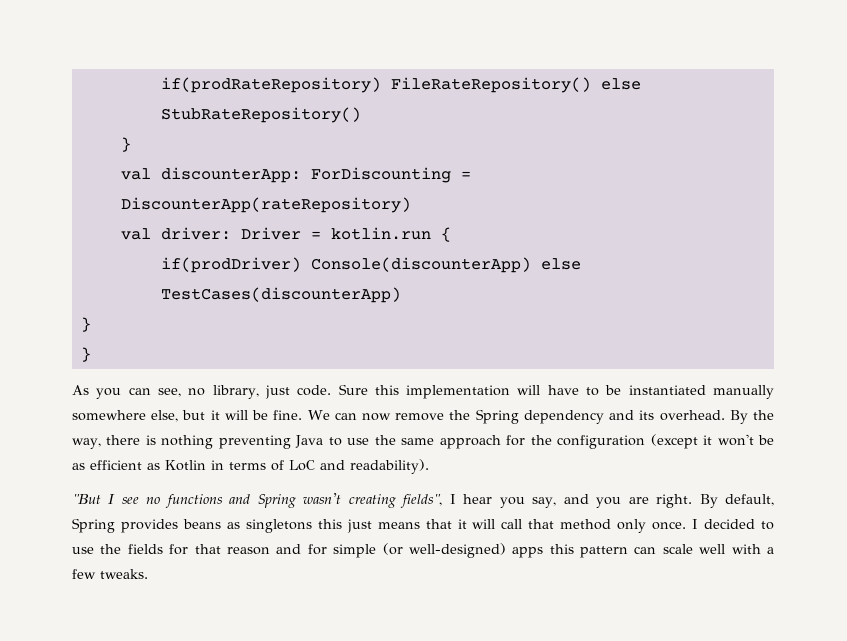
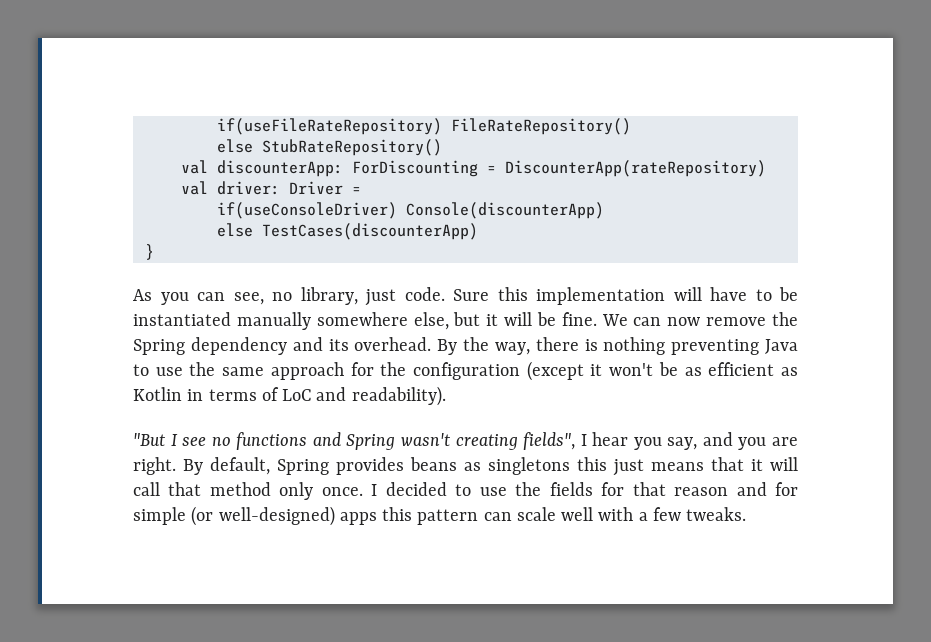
[160,77,381,93] if(prodRateRepository) -> [216,118,442,135] if(useFileRateRepository)
(591, 85) none -> (631, 126) //
[120,137,131,152] // } -> (442, 147) none
[330,227,451,242] [160,257,301,273] kotlin.run { // if(prodDriver) -> [216,202,397,219] // if(useConsoleDriver)
(531, 265) none -> (604, 210) //
[80,347,91,362] // } -> (154, 252) none

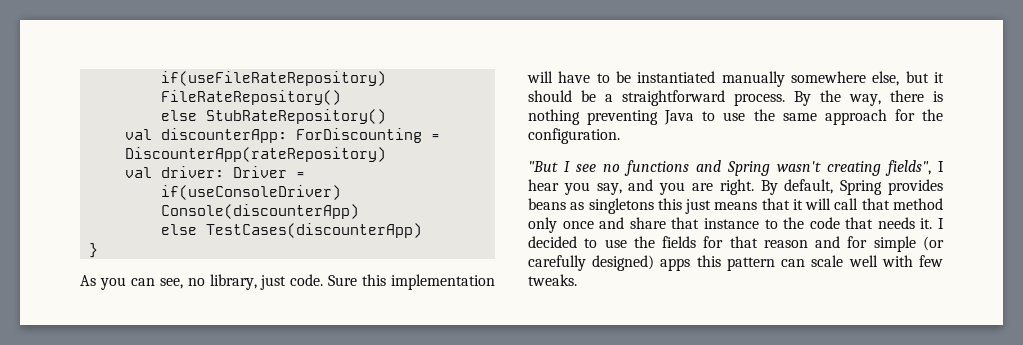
[504,312,798,326] [133,337,432,355] will be fine. We can now remove the Spring dependency and its overhead. -> [528,90,785,106] should be a straightforward process.
[413,361,798,381] [133,386,446,406] configuration (except it won't be as efficient as Kotlin in terms of LoC and readability). -> [528,128,620,144] configuration.
[321,487,363,496] once. -> [562,217,933,229] once and share that instance to the code that needs it.
[218,506,335,526] well-designed) -> [528,255,655,271] carefully designed)
[638,512,648,521] a -> (913, 261) none

